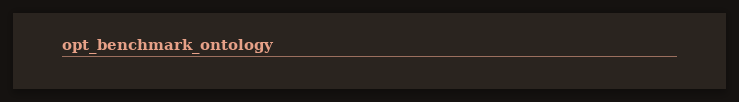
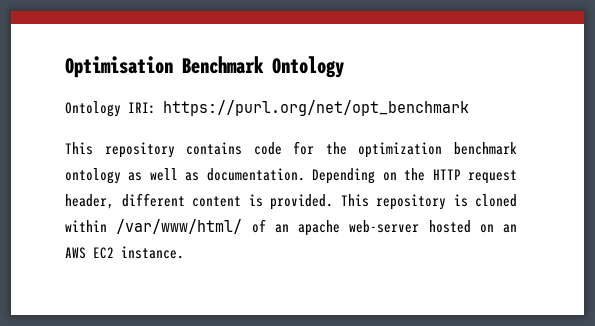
[62,39,274,54] opt_benchmark_ontology -> [65,56,344,78] [65,100,469,117] [65,141,517,158] [65,168,517,184] [65,193,517,210] [65,219,517,236] [65,246,184,259] Optimisation Benchmark Ontology // Ontology IRI: https://purl.org/net/opt_benchmark // This repository contains code for the optimization benchmark ontology as well as documentation. Depending on the HTTP request header, different content is provided. This repository is cloned within /var/www/html/ of an apache web-server hosted on an AWS EC2 instance.

